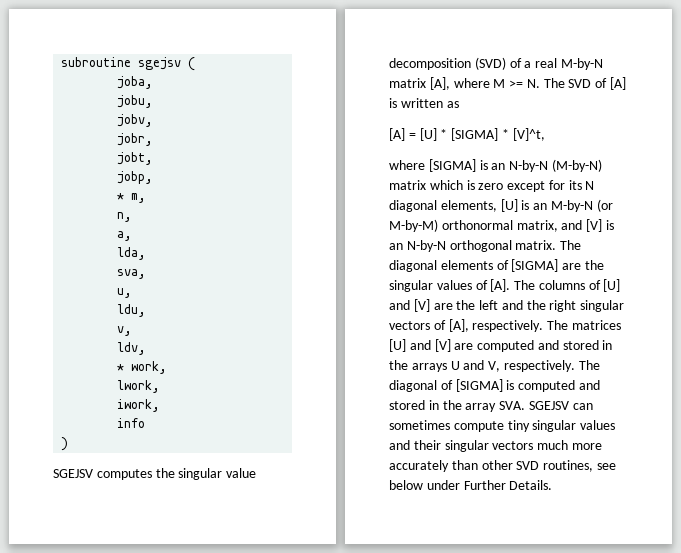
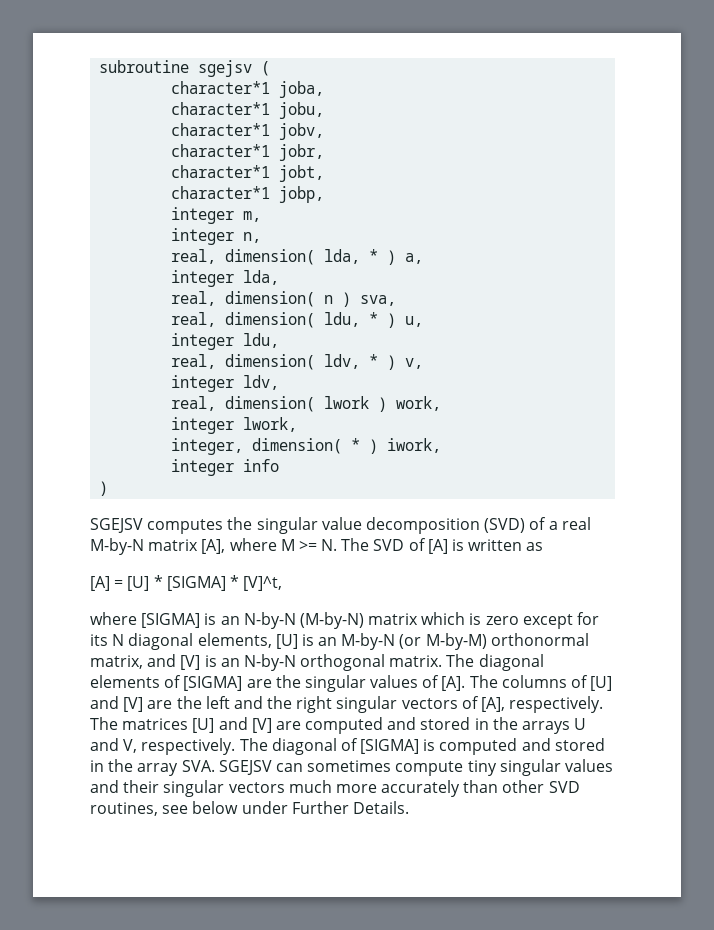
(196, 64) none -> [171,81,271,94] character*1
(154, 82) none -> [171,102,271,115] character*1
(154, 101) none -> [171,123,271,136] character*1
(154, 120) none -> [171,144,271,157] character*1
(154, 139) none -> [171,165,271,178] character*1
(154, 158) none -> [171,186,271,199] character*1
[117,193,125,200] * -> [171,207,235,224] integer
(147, 198) none -> [171,228,235,245] integer
(133, 217) none -> [171,249,397,265] real, dimension( lda, * )
(133, 236) none -> [171,270,235,287] integer
[117,269,147,279] sva, // -> [171,291,397,307] [171,312,397,328] real, dimension( n ) sva, // real, dimension( ldu, * )
(133, 293) none -> [171,333,235,350] integer
(147, 310) none -> [171,354,397,370] real, dimension( ldv, * )
(133, 331) none -> [171,375,235,392] integer
[117,364,125,371] * -> [171,396,388,412] real, dimension( lwork )
(168, 367) none -> [171,417,235,434] integer
(161, 386) none -> [171,438,379,455] integer, dimension( * )
(161, 405) none -> [171,459,235,476] integer

